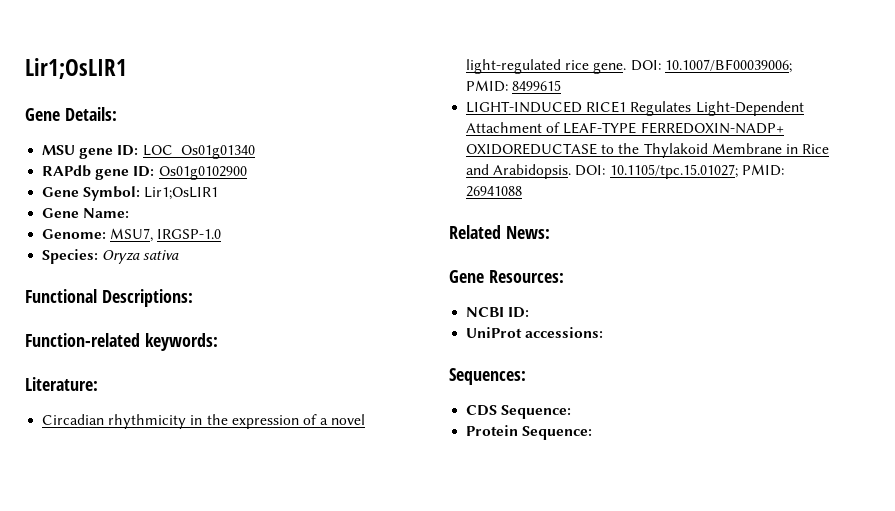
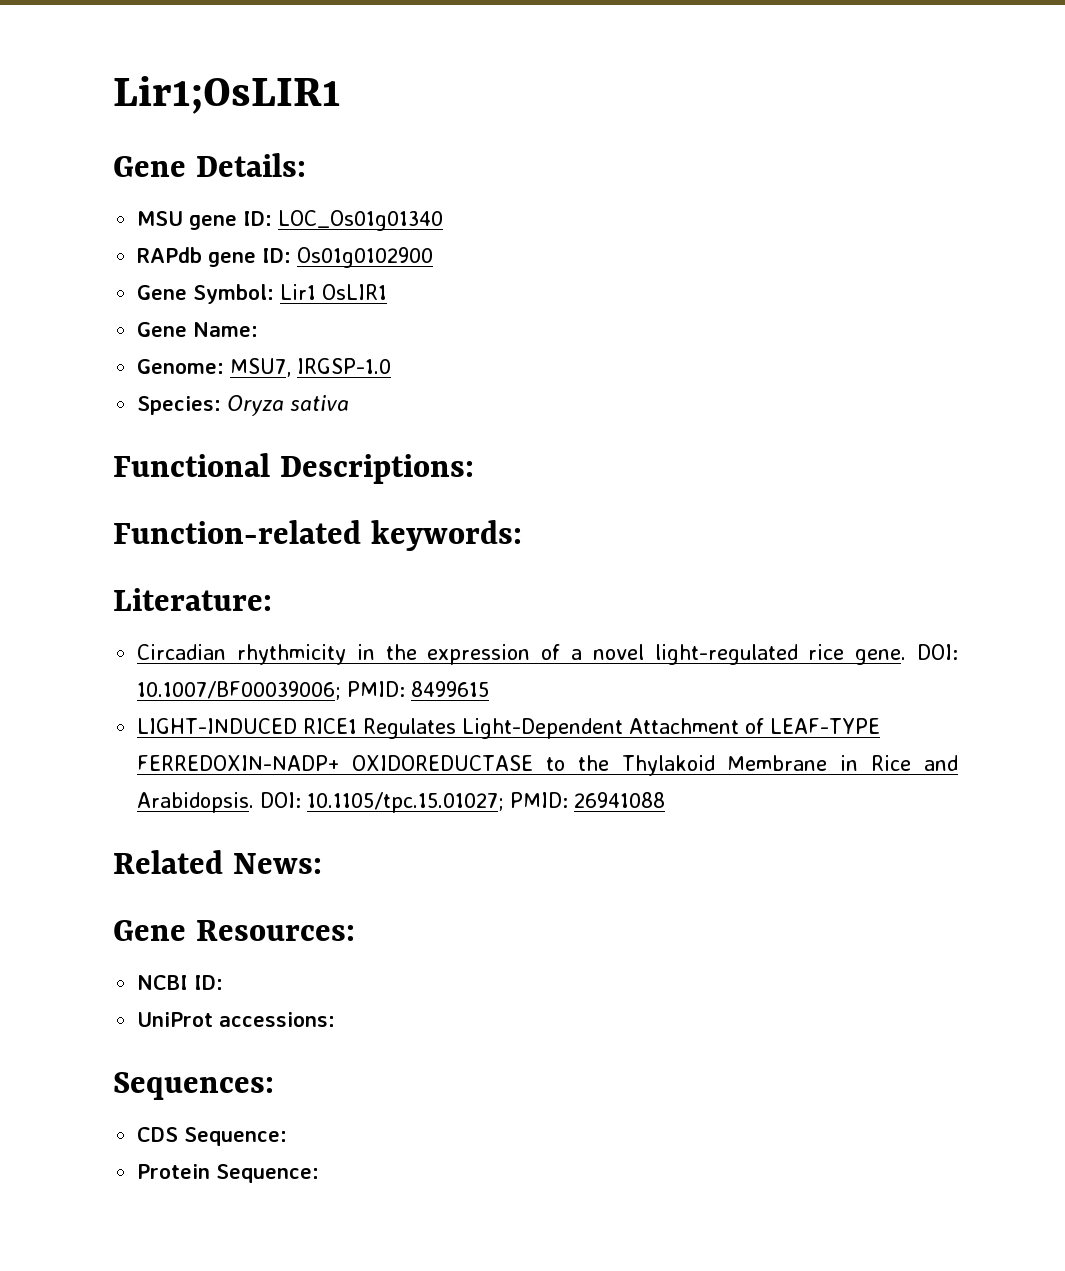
[144,187,219,200] Lir1;OsLIR1 -> [280,284,388,300] Lir1 OsLIR1

